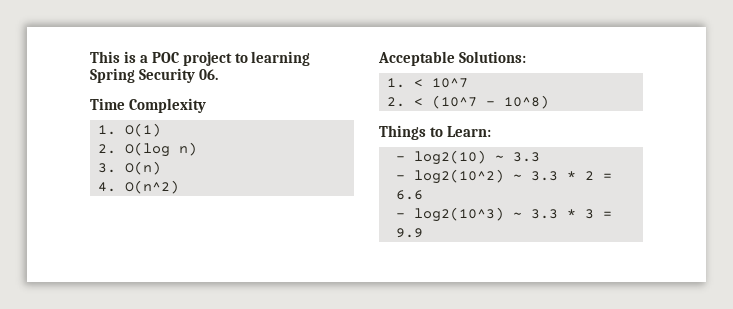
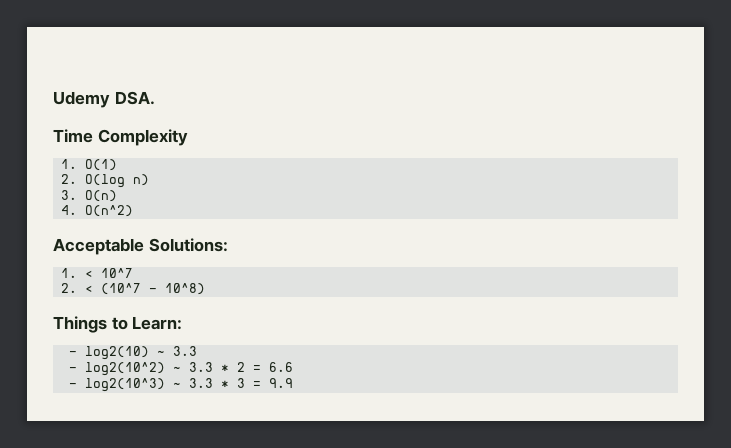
[90,51,311,66] [90,68,218,83] This is a POC project to learning Spring Security 06. -> [53,91,155,108] Udemy DSA.

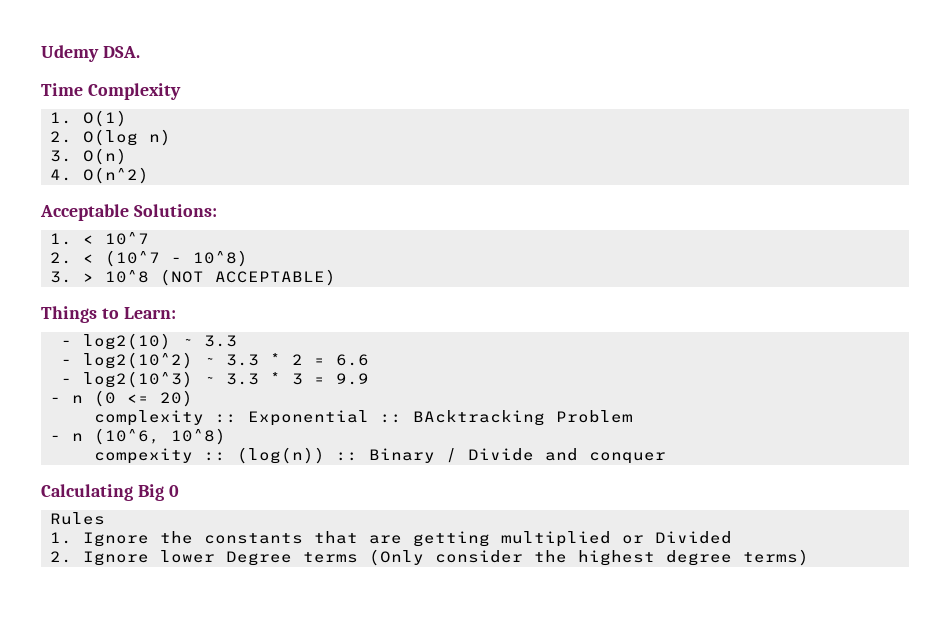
(206, 289) none -> [50,269,337,286] // 3. > 10^8 (NOT ACCEPTABLE)
(294, 383) none -> [50,390,194,407] [94,410,634,426] [50,428,227,445] [94,447,667,464] [41,484,179,501] [50,512,106,525] [50,531,733,547] [50,549,810,566] // - n (0 <= 20) // complexity :: Exponential :: BAcktracking Problem // - n (10^6, 10^8) // compexity :: (log(n)) :: Binary / Divide and conquer // Calculating Big 0 // Rules // 1. Ignore the constants that are getting multiplied or Divided // 2. Ignore lower Degree terms (Only consider the highest degree terms)

